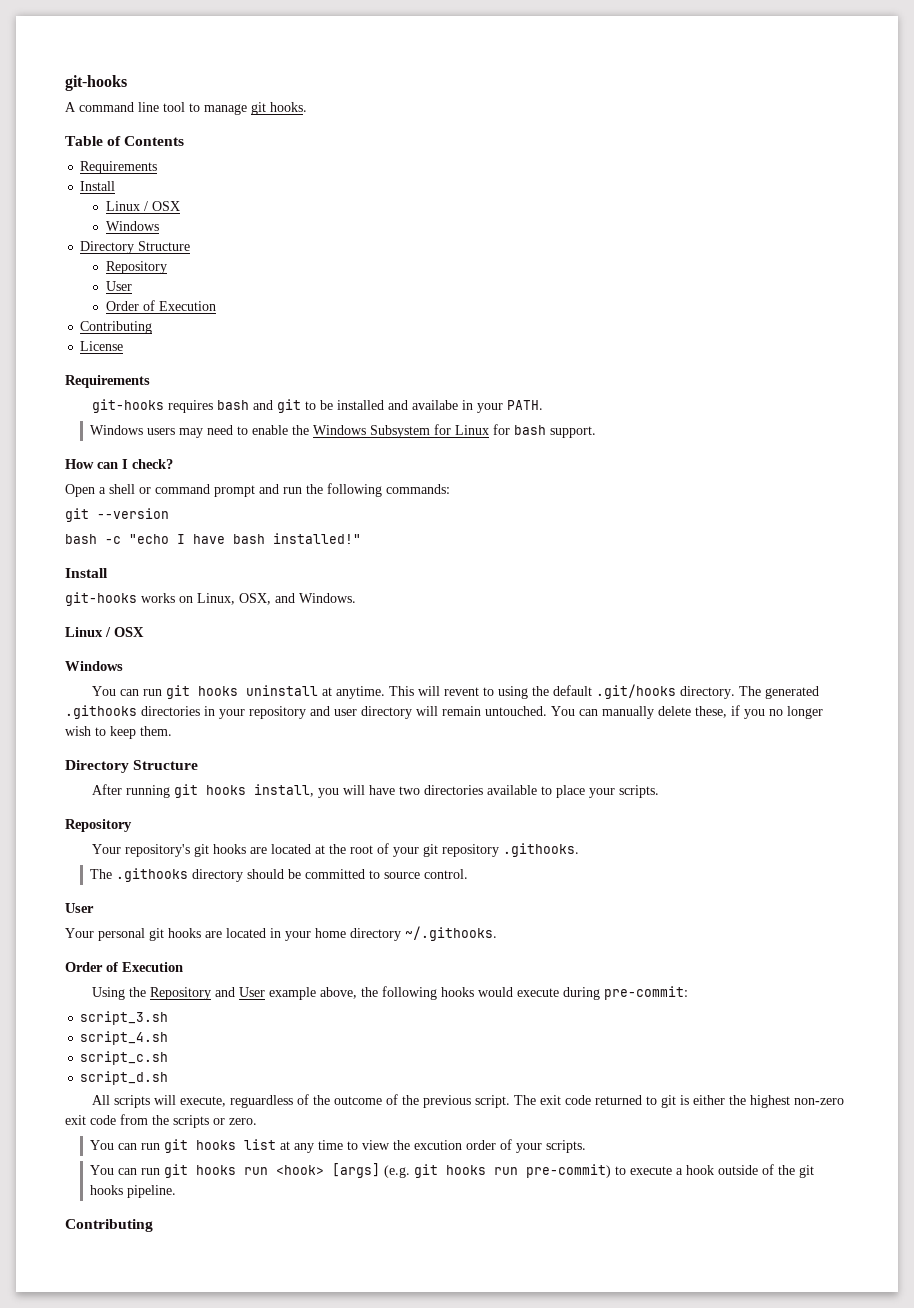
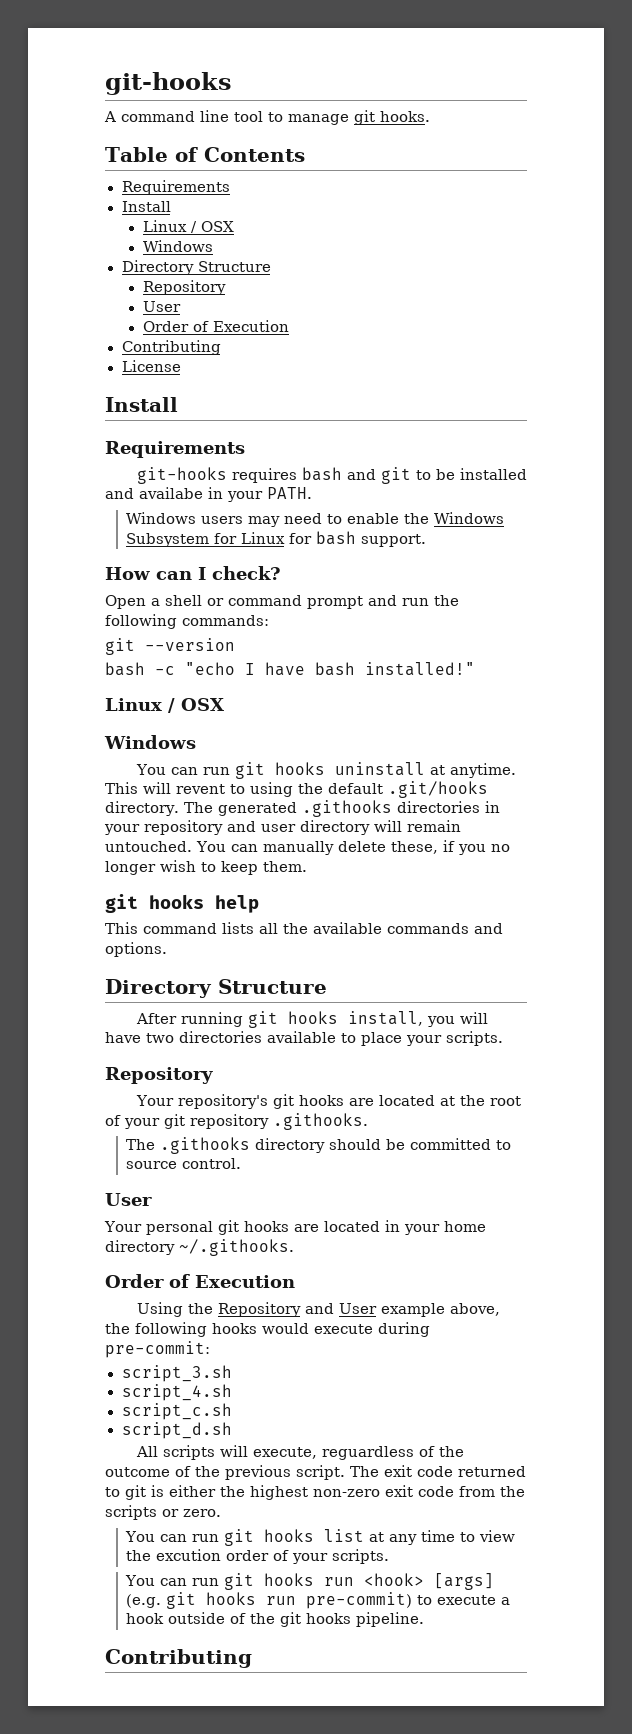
(124, 346) none -> [105,397,178,412] // Install
[65,568,108,578] [65,592,356,606] // Install // git-hooks works on Linux, OSX, and Windows. -> (475, 669) none
(172, 731) none -> [105,894,259,913] [105,922,503,934] [105,942,167,957] // git hooks help // This command lists all the available commands and options.

